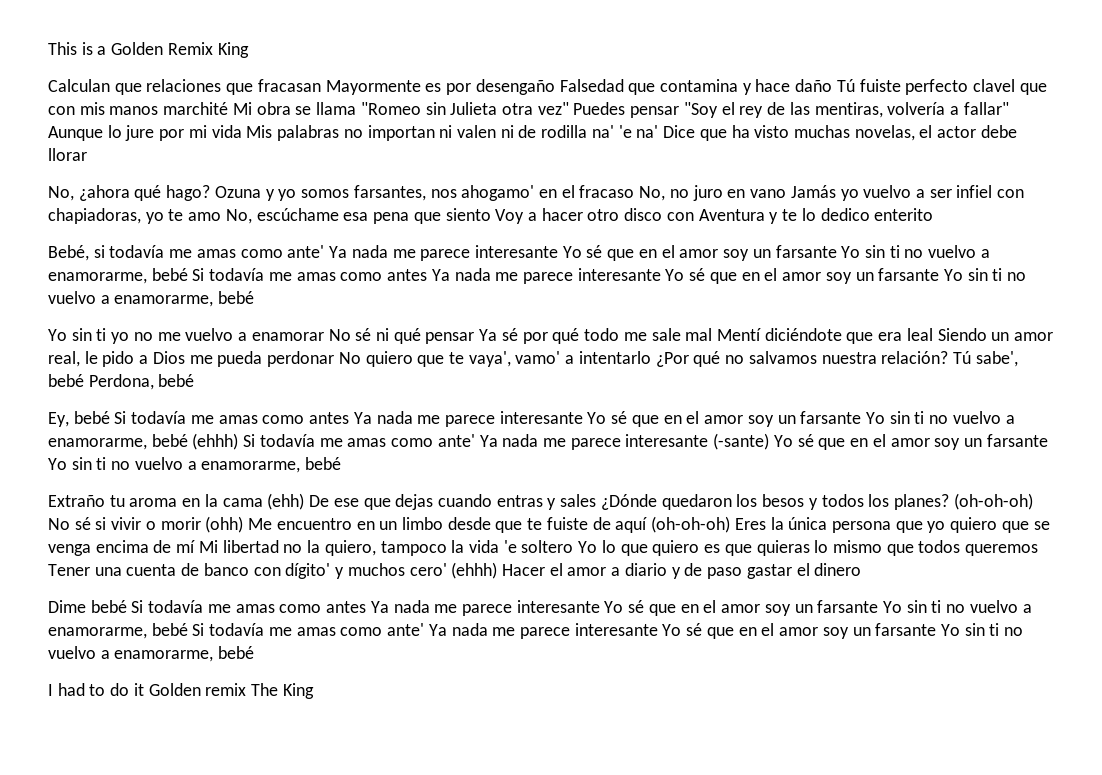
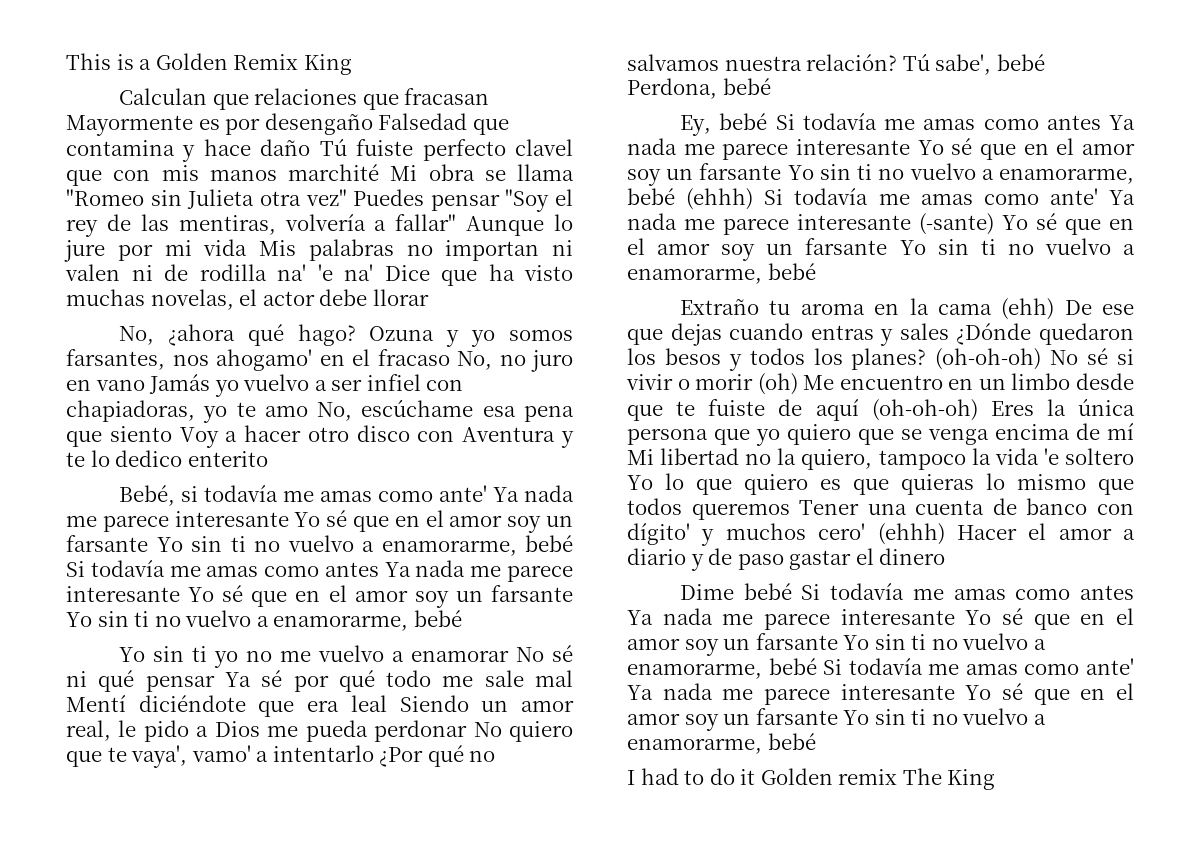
[205,516,244,533] (ohh) -> [757,373,798,395] (oh)

